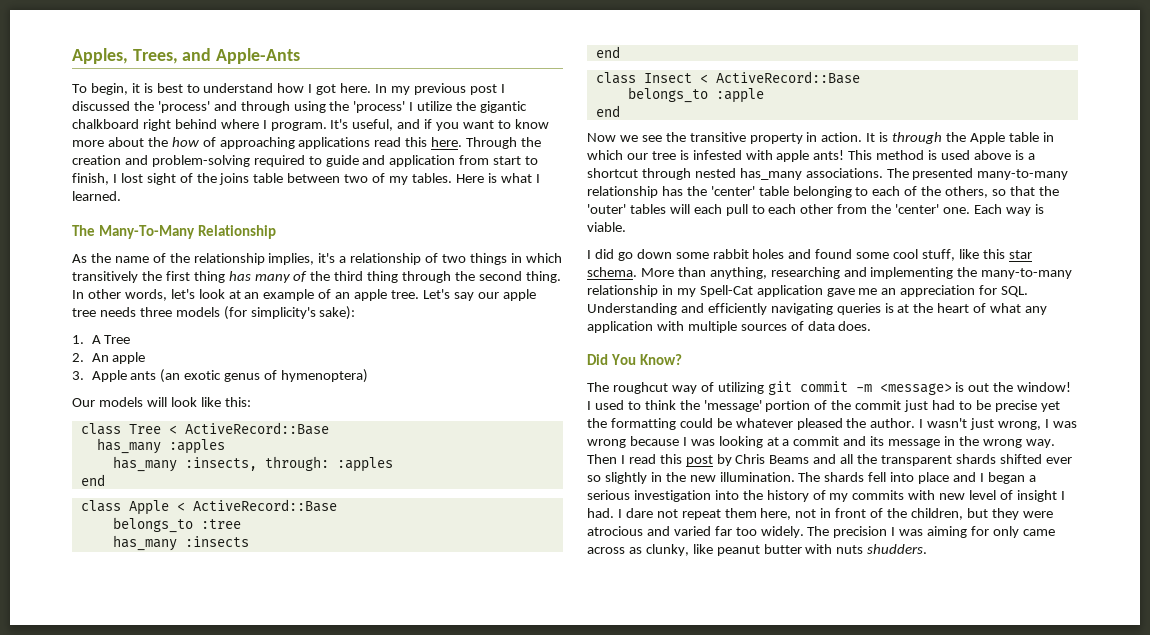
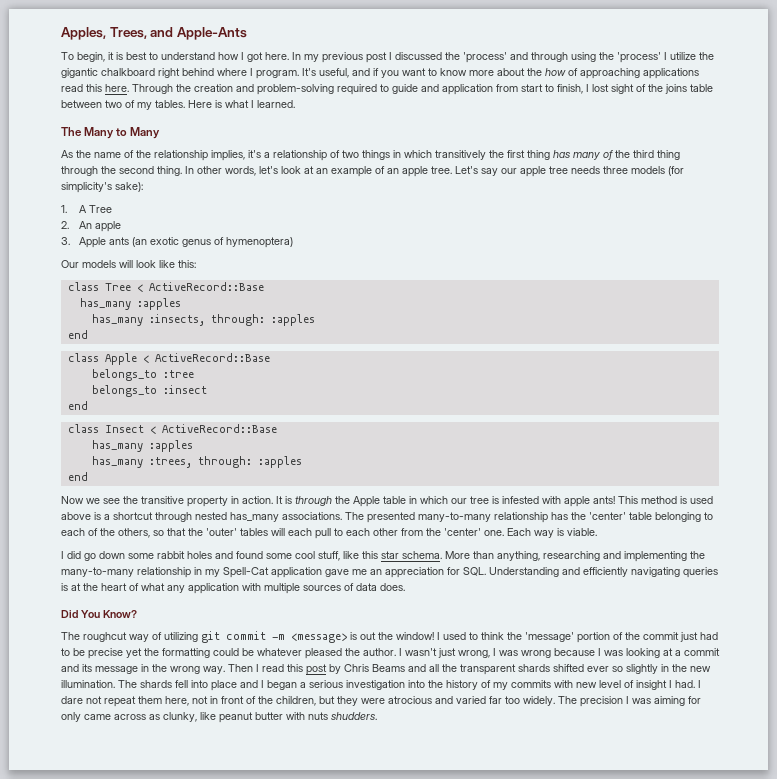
[99,225,277,239] Many-To-Many Relationship -> [84,127,161,139] Many to Many
[112,535,249,551] has_many :insects -> [91,385,207,397] belongs_to :insect
[627,87,764,103] belongs_to :apple -> [91,440,193,452] [91,456,302,468] has_many :apples // has_many :trees, through: :apples

